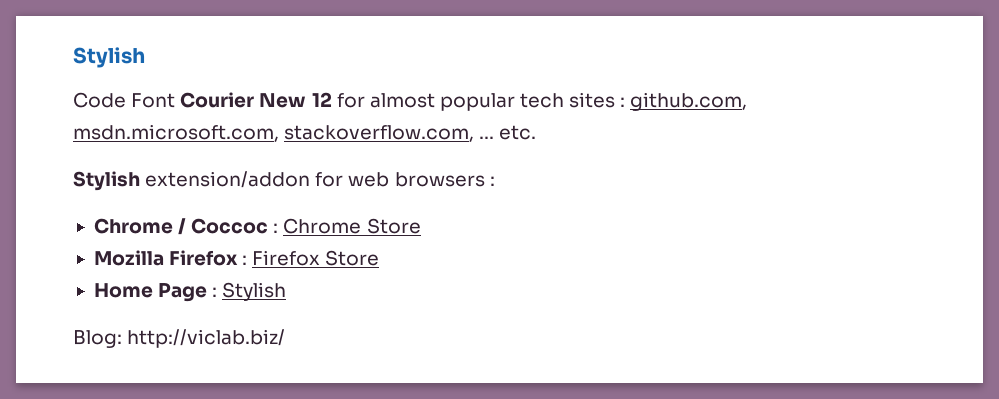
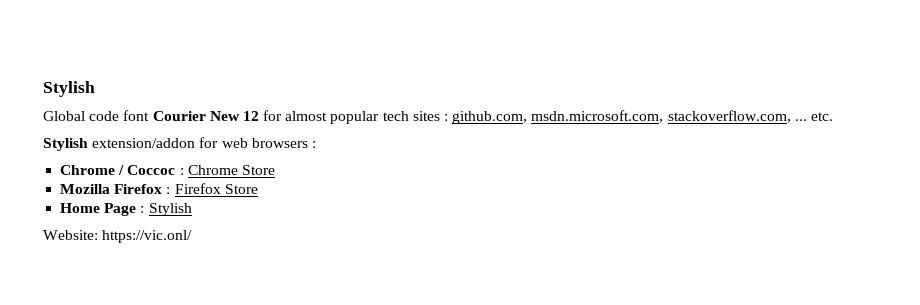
[73,47,145,68] [73,92,176,108] Stylish // Code Font -> [43,81,95,97] [43,110,150,121] Stylish // Global code font
[73,329,286,348] Blog: http://viclab.biz/ -> [43,230,193,243] Website: https://vic.onl/

